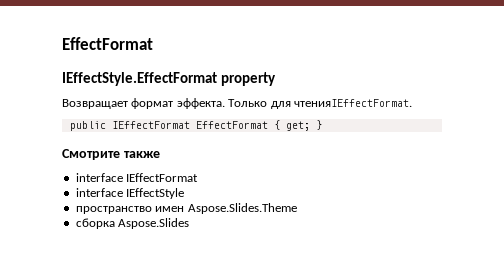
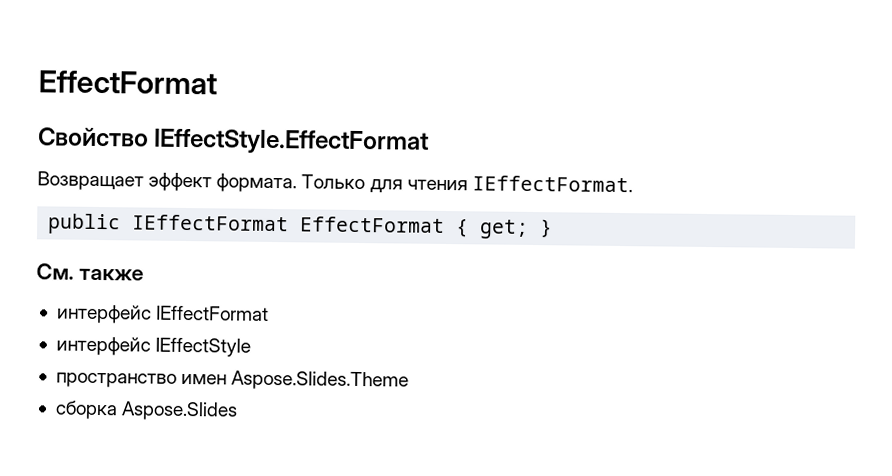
(153, 43) none -> [38,127,149,147] Свойство
[220,72,276,86] property -> (430, 141) none
[131,98,412,109] формат эффекта. Только для чтенияIEffectFormat. -> [148,172,633,193] эффект формата. Только для чтения IEffectFormat.
[62,149,120,160] Смотрите -> [36,263,74,280] См.
[75,173,123,182] interface -> [56,304,152,324] интерфейс
[75,188,123,197] interface -> [55,336,151,356] интерфейс

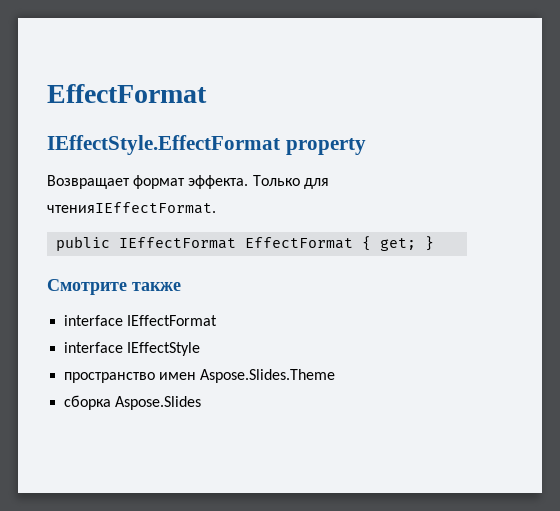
[38,127,149,147] Свойство -> (207, 93) none
(430, 141) none -> [285,138,366,155] property
[148,172,633,193] эффект формата. Только для чтения IEffectFormat. -> [133,175,329,189] [47,202,216,214] формат эффекта. Только для чтенияIEffectFormat.
[36,263,74,280] См. -> [47,279,127,295] Смотрите
[56,304,152,324] интерфейс -> [64,315,124,326] interface
[55,336,151,356] интерфейс -> [64,342,124,353] interface

